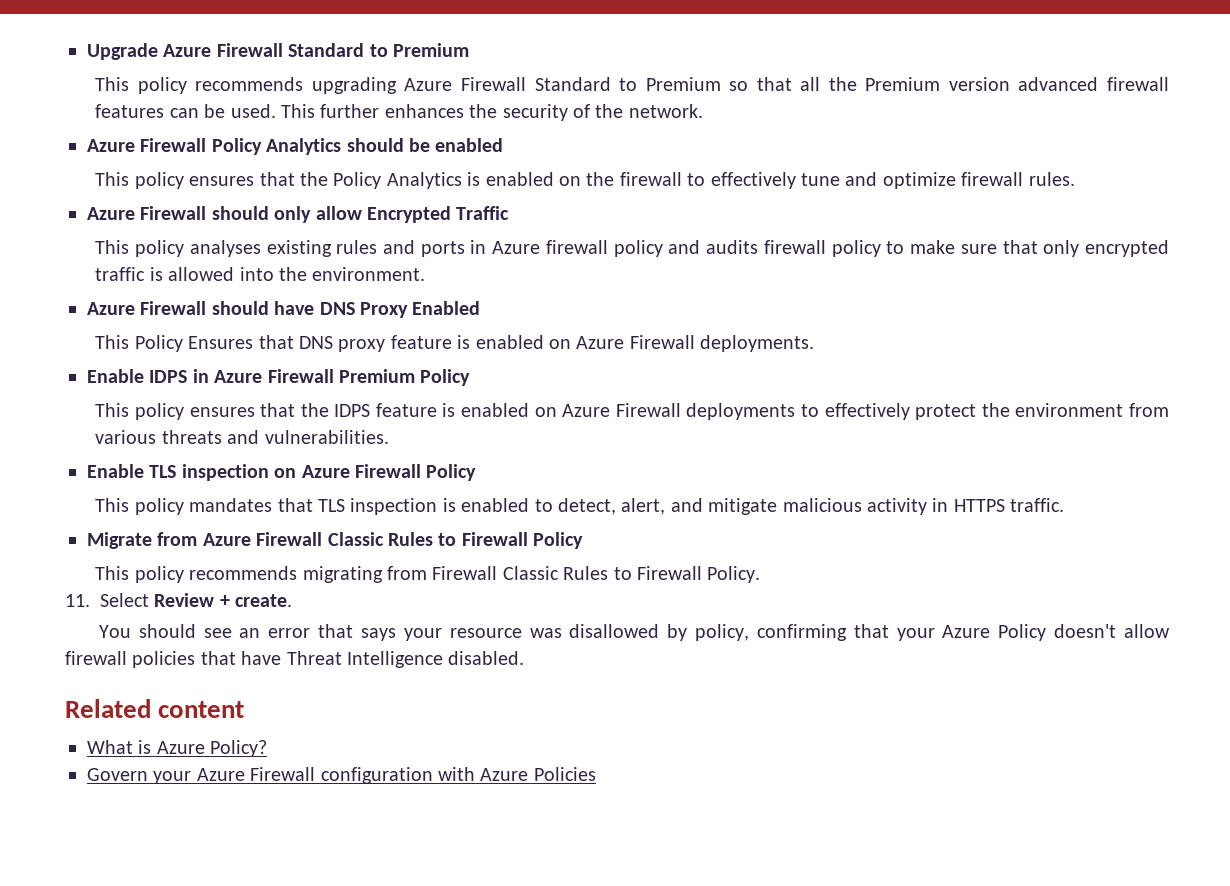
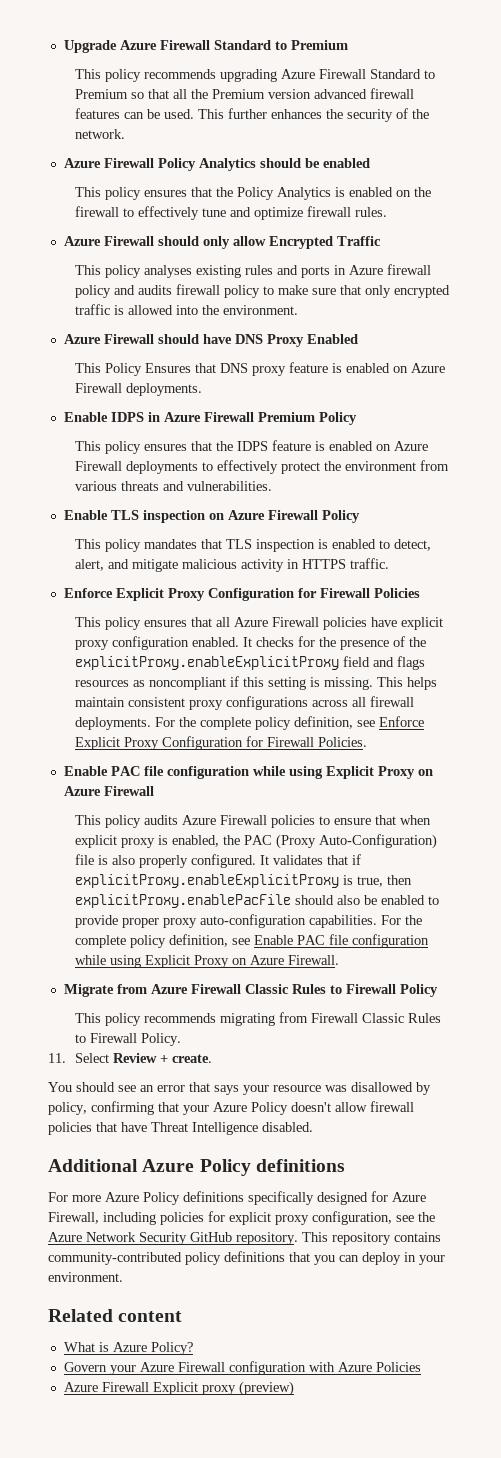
(1065, 505) none -> [63,588,420,601] [74,617,443,630] [74,636,426,650] [74,656,425,670] [74,676,437,690] [74,696,414,710] [74,716,424,730] [74,736,367,750] [63,766,433,779] [63,786,154,796] [74,815,431,828] [74,834,437,849] [74,854,361,868] [74,874,412,888] [74,894,439,908] [74,914,422,928] [74,934,429,948] [74,955,339,968] // Enforce Explicit Proxy Configuration for Firewall Policies // This policy ensures that all Azure Firewall policies have explicit proxy configuration enabled. It checks for the presence of the explicitProxy.enableExplicitProxy field and flags resources as noncompliant if this setting is missing. This helps maintain consistent proxy configurations across all firewall deployments. For the complete policy definition, see Enforce Explicit Proxy Configuration for Firewall Policies. // Enable PAC file configuration while using Explicit Proxy on Azure Firewall // This policy audits Azure Firewall policies to ensure that when explicit proxy is enabled, the PAC (Proxy Auto-Configuration) file is also properly configured. It validates that if explicitProxy.enableExplicitProxy is true, then explicitProxy.enablePacFile should also be enabled to provide proper proxy auto-configuration capabilities. For the complete policy definition, see Enable PAC file configuration while using Explicit Proxy on Azure Firewall.
(525, 658) none -> [48,1159,345,1176] [48,1191,426,1205] [48,1211,435,1225] [48,1232,441,1245] [48,1251,445,1265] [48,1272,123,1282] // Additional Azure Policy definitions // For more Azure Policy definitions specifically designed for Azure Firewall, including policies for explicit proxy configuration, see the Azure Network Security GitHub repository. This repository contains community-contributed policy definitions that you can deploy in your environment.
(596, 774) none -> [63,1381,294,1396] // Azure Firewall Explicit proxy (preview)

